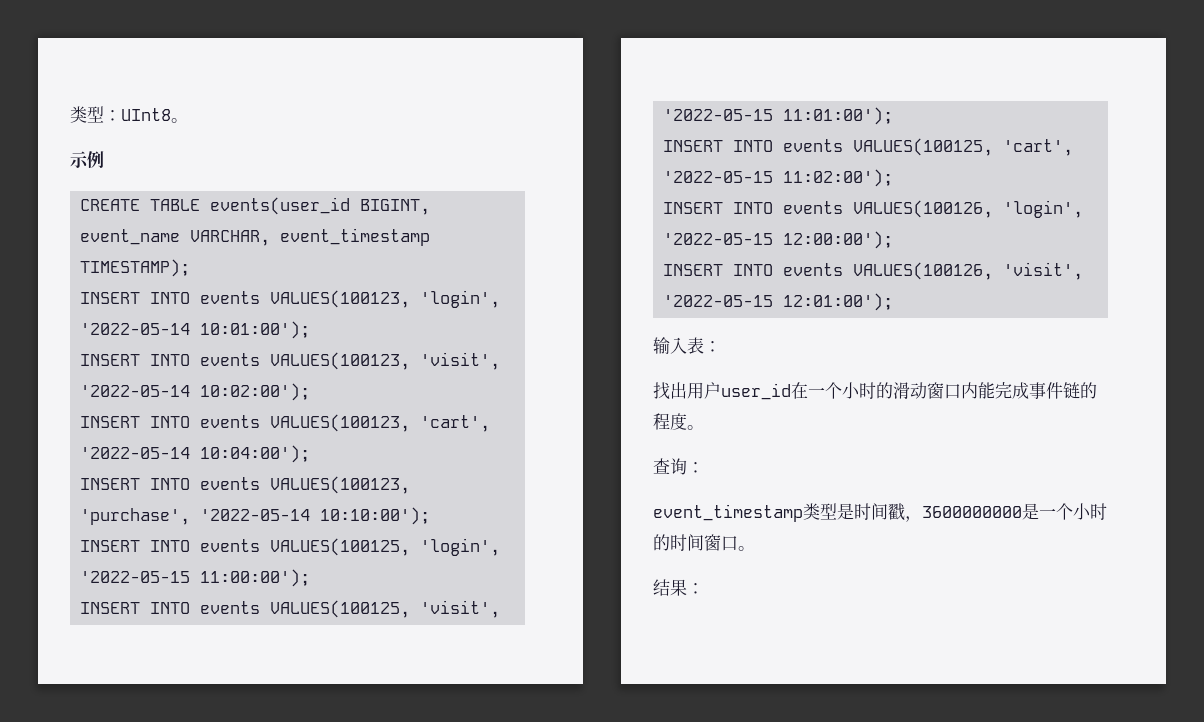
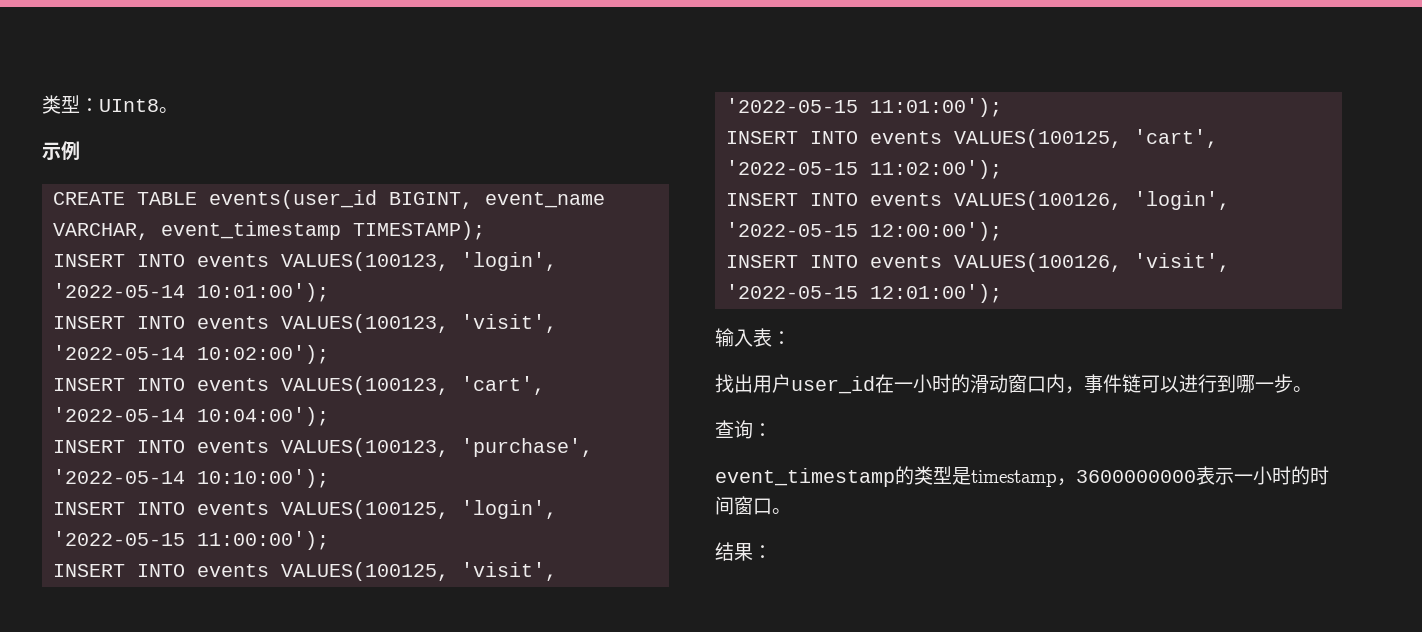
[825,382,842,399] 个 -> (913, 386) none
[978,382,1097,399] [653,413,704,430] [653,458,704,475] [653,503,1073,522] 能完成事件链的程度。 // 查询： // event_timestamp类型是时间戳，3600000000是一个 -> [1065,374,1312,394] [715,420,772,439] [715,466,1253,487] ，事件链可以进行到哪一步。 // 查询： // event_timestamp的类型是timestamp，3600000000表示一

